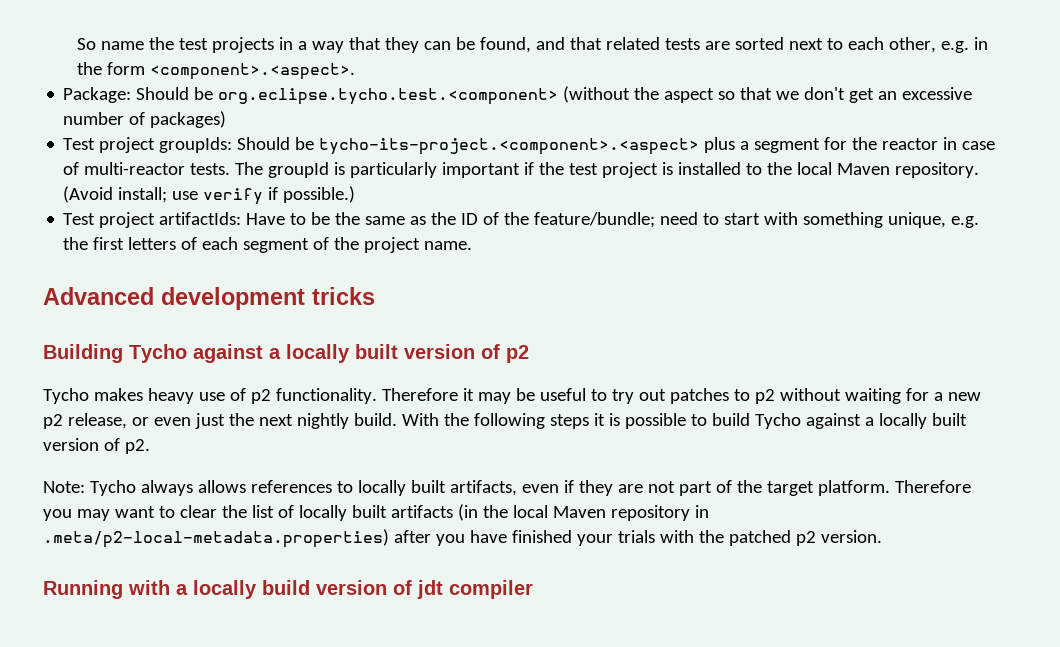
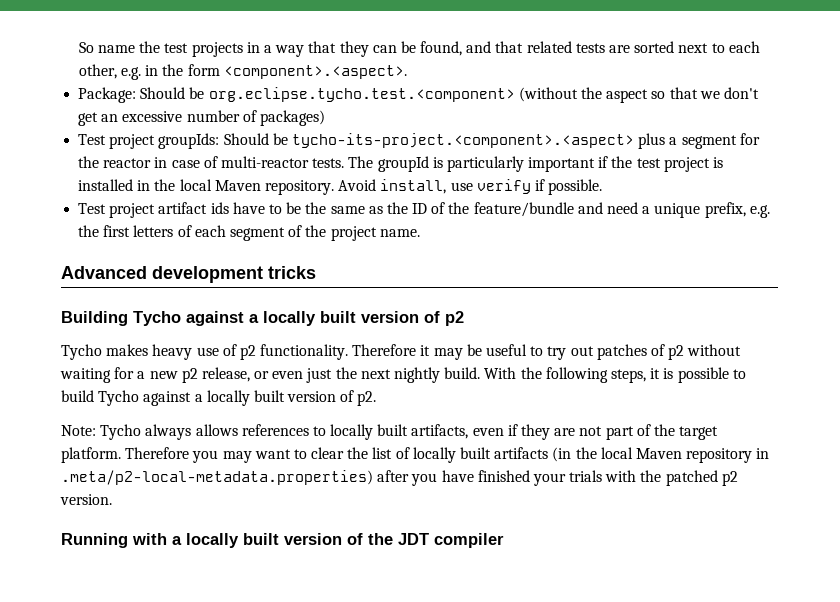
[746,163,763,175] to -> [137,180,151,191] in
[63,186,168,203] (Avoid install; -> [338,179,447,194] Avoid install,
[283,186,356,203] [63,212,286,228] possible.) // Test project artifactIds: Have -> [548,179,603,195] [78,202,265,218] possible. // Test project artifact ids have
[534,212,947,228] feature/bundle; need to start with something unique, -> [473,202,746,218] feature/bundle and need a unique prefix,
[733,389,750,401] to -> [650,344,665,356] of
[549,414,589,429] steps -> [610,369,646,383] steps,
[262,580,443,599] build version of jdt -> [243,533,429,545] built version of the JDT

